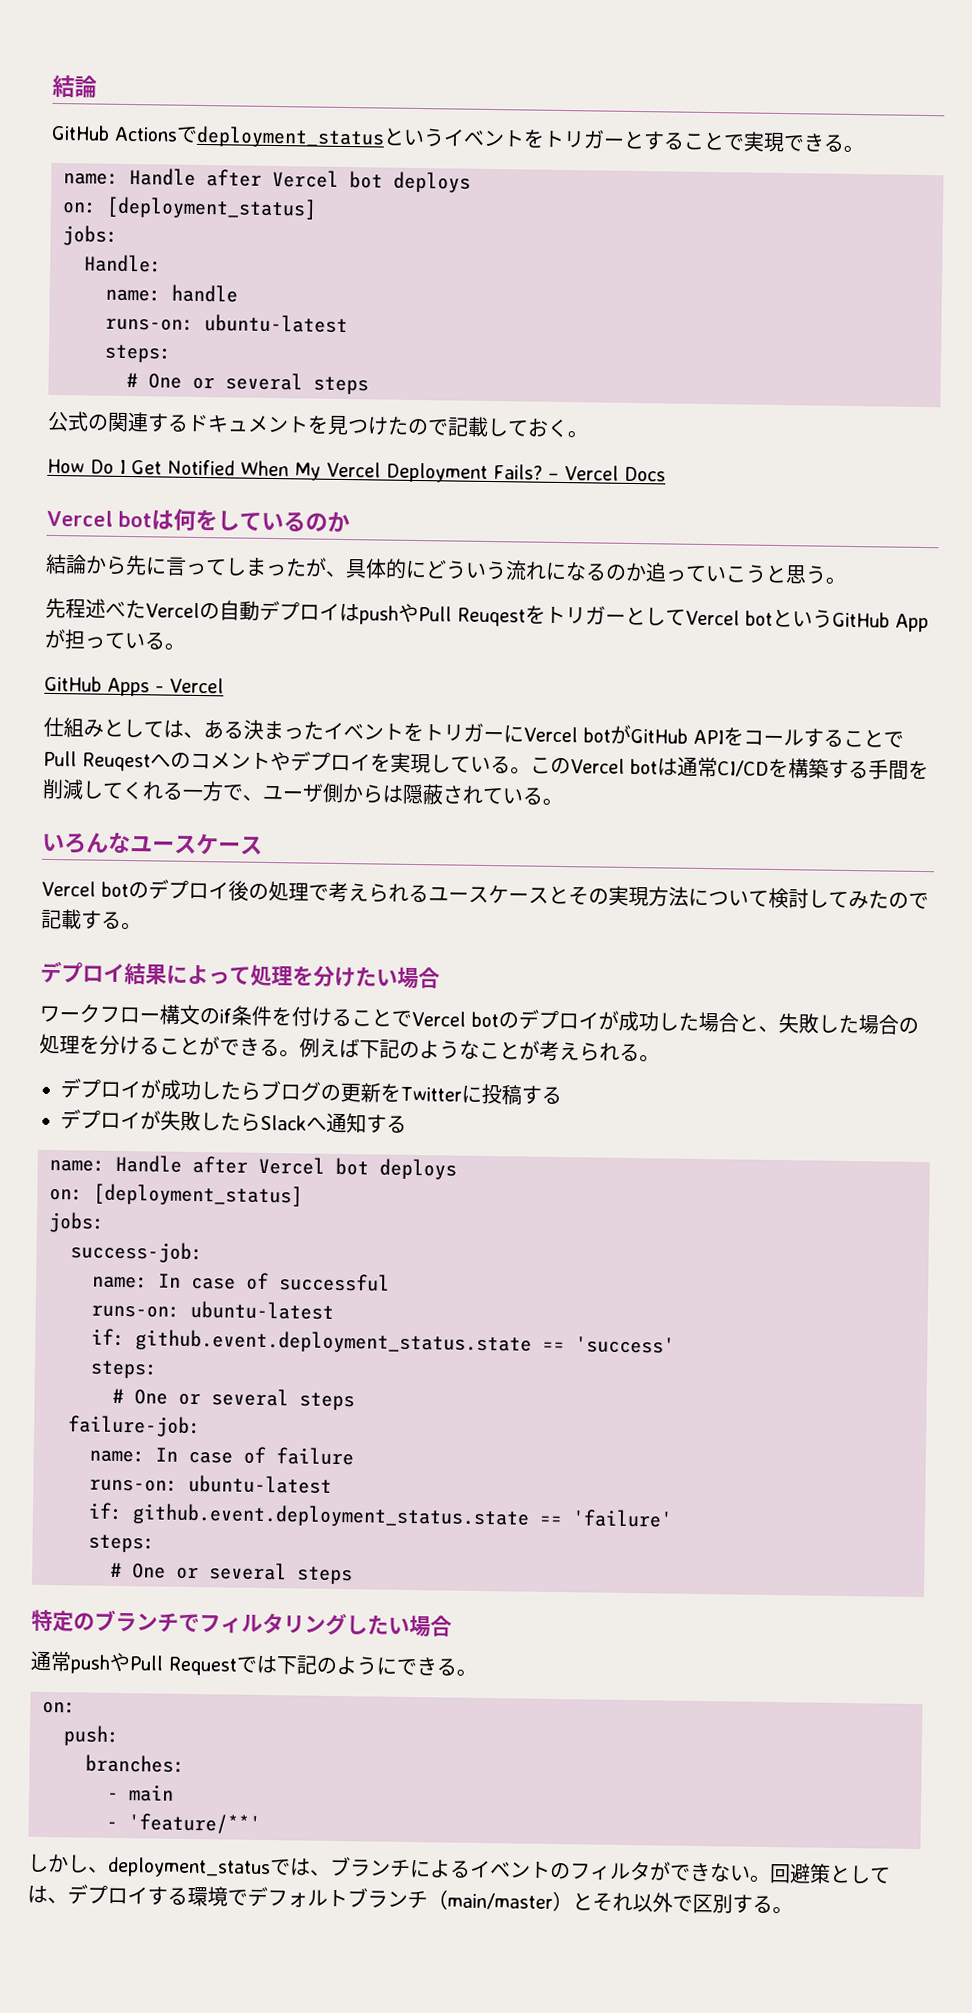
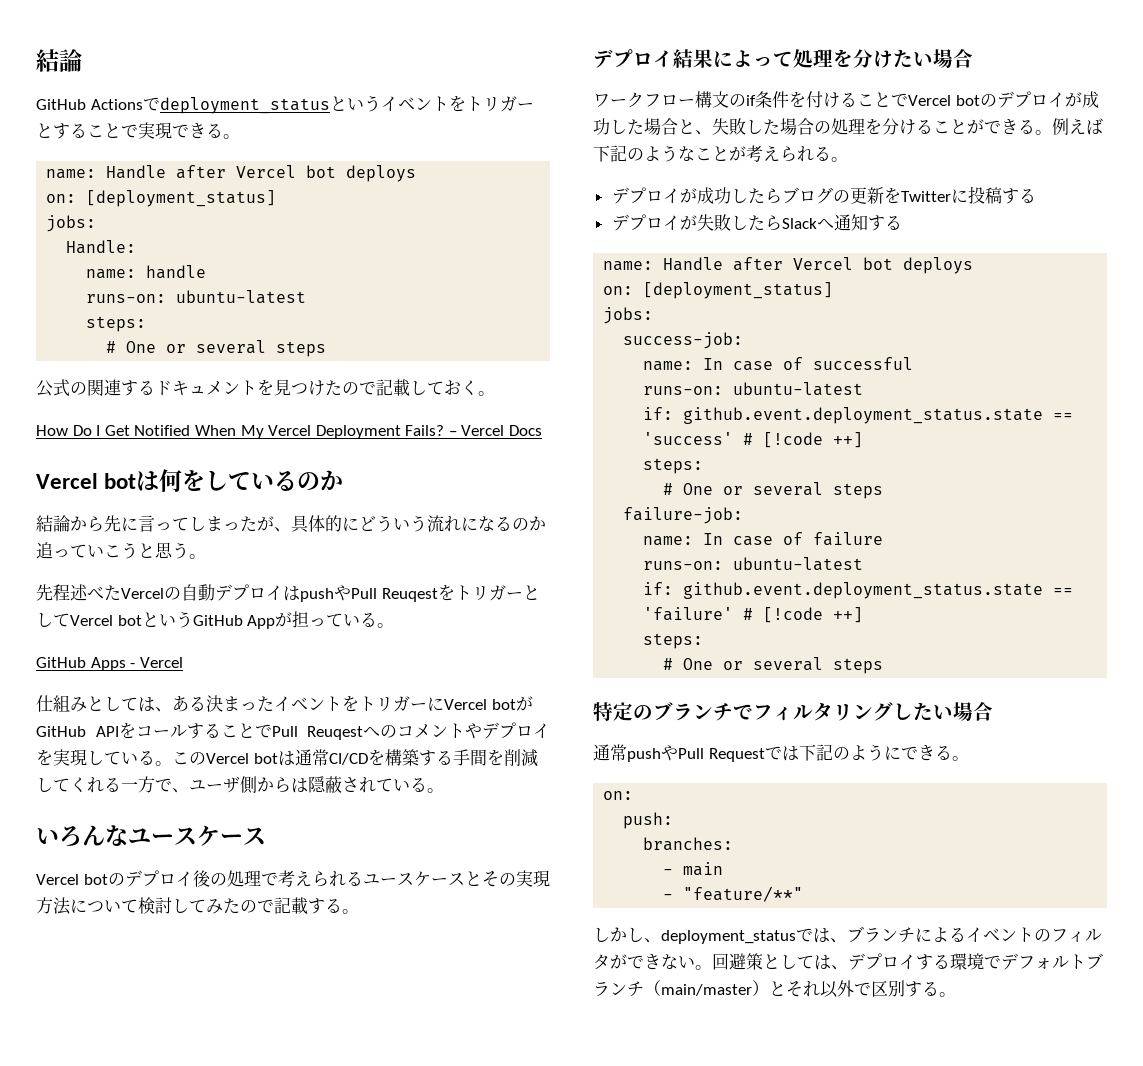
(675, 1345) none -> [743,432,864,448] # [!code ++]
(673, 1518) none -> [743,607,864,623] # [!code ++]
[128,1813,261,1834] 'feature/**' -> [683,886,804,902] "feature/**"

